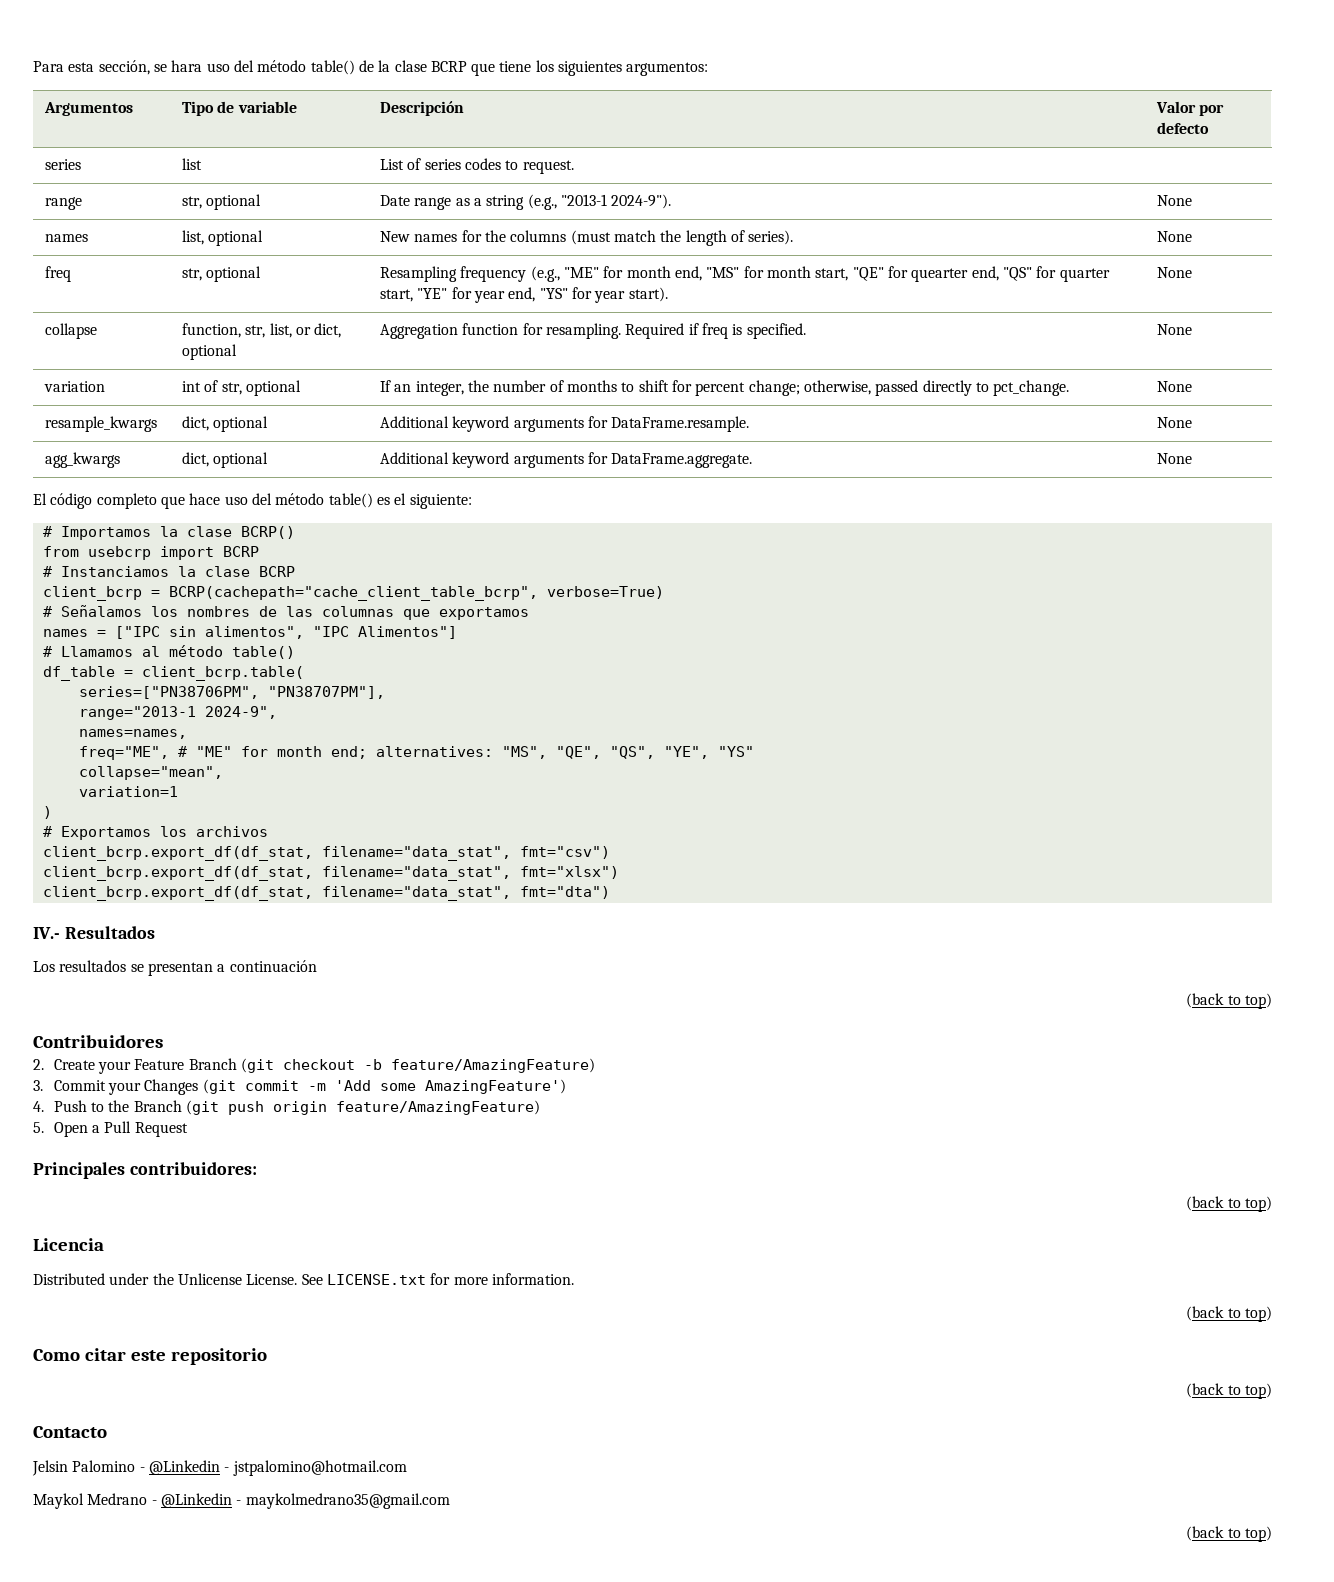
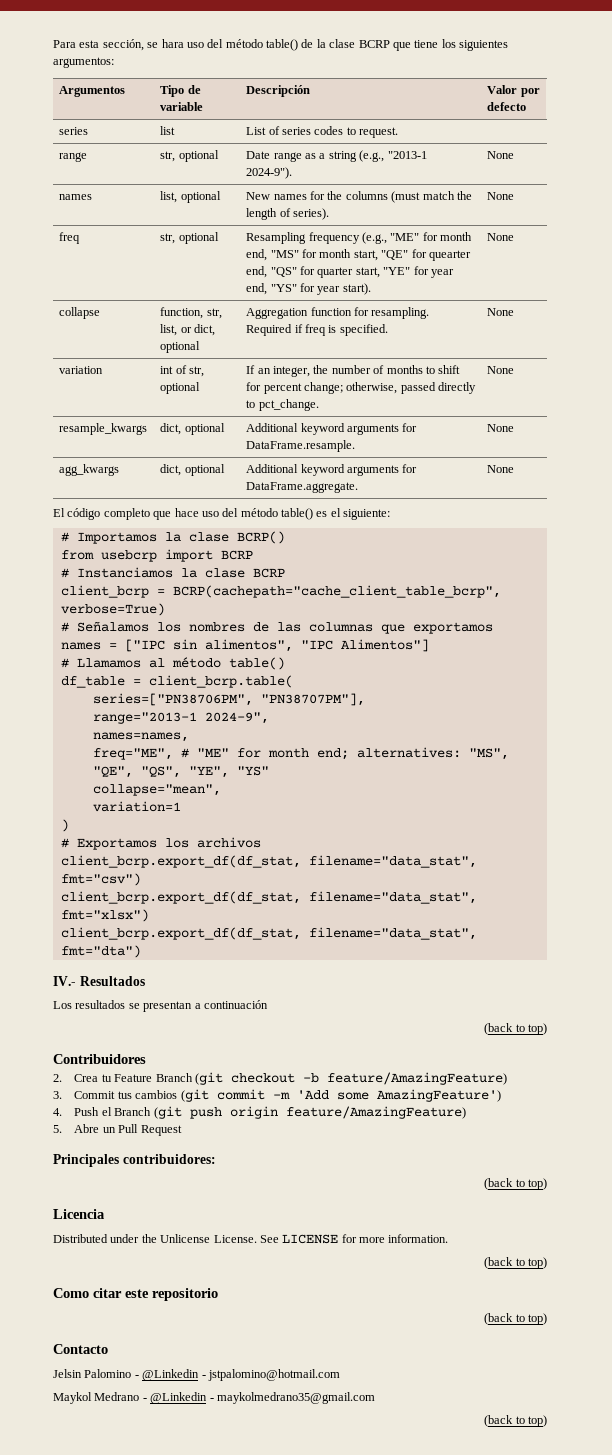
[53,1059,132,1074] Create your -> [74,1074,112,1082] Crea tu
[108,1079,199,1095] your Changes -> [117,1090,178,1099] tus cambios
[91,1100,130,1112] to the -> [101,1107,112,1116] el
[53,1122,101,1137] Open a -> [74,1124,116,1133] Abre un
[326,1274,426,1285] LICENSE.txt -> [282,1234,339,1244] LICENSE

